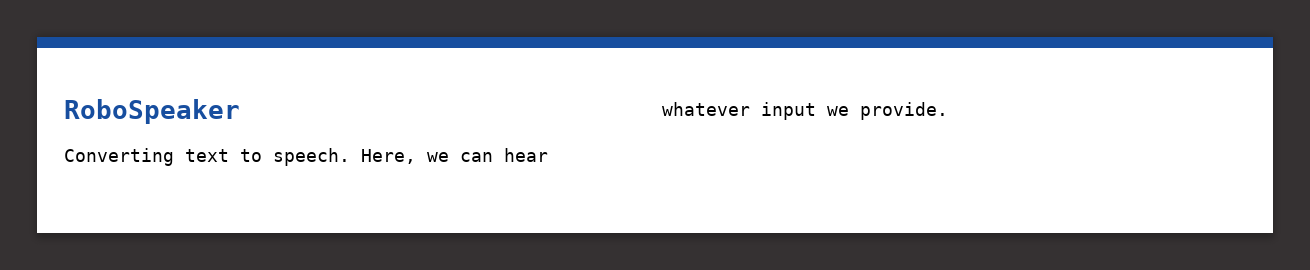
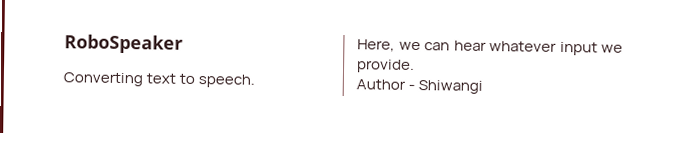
(350, 157) none -> (256, 81) //
(948, 111) none -> [356,79,484,94] // Author - Shiwangi

